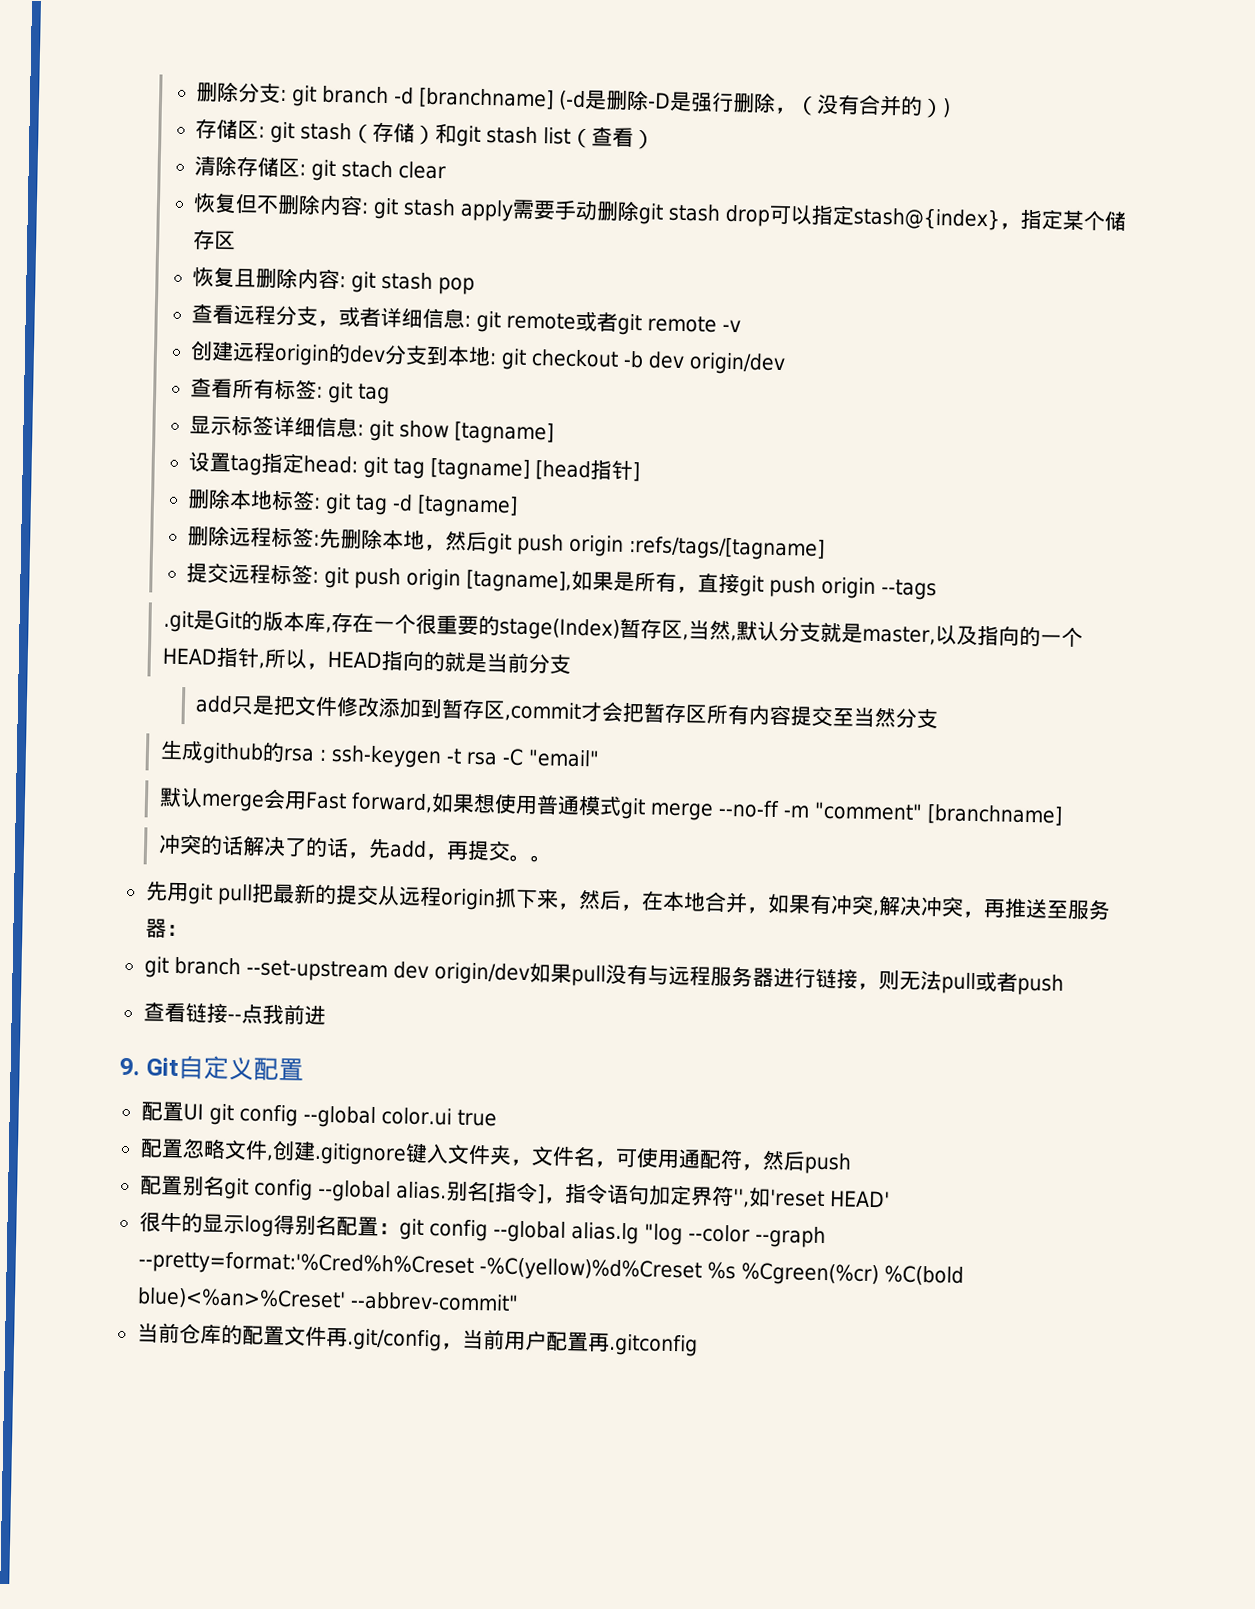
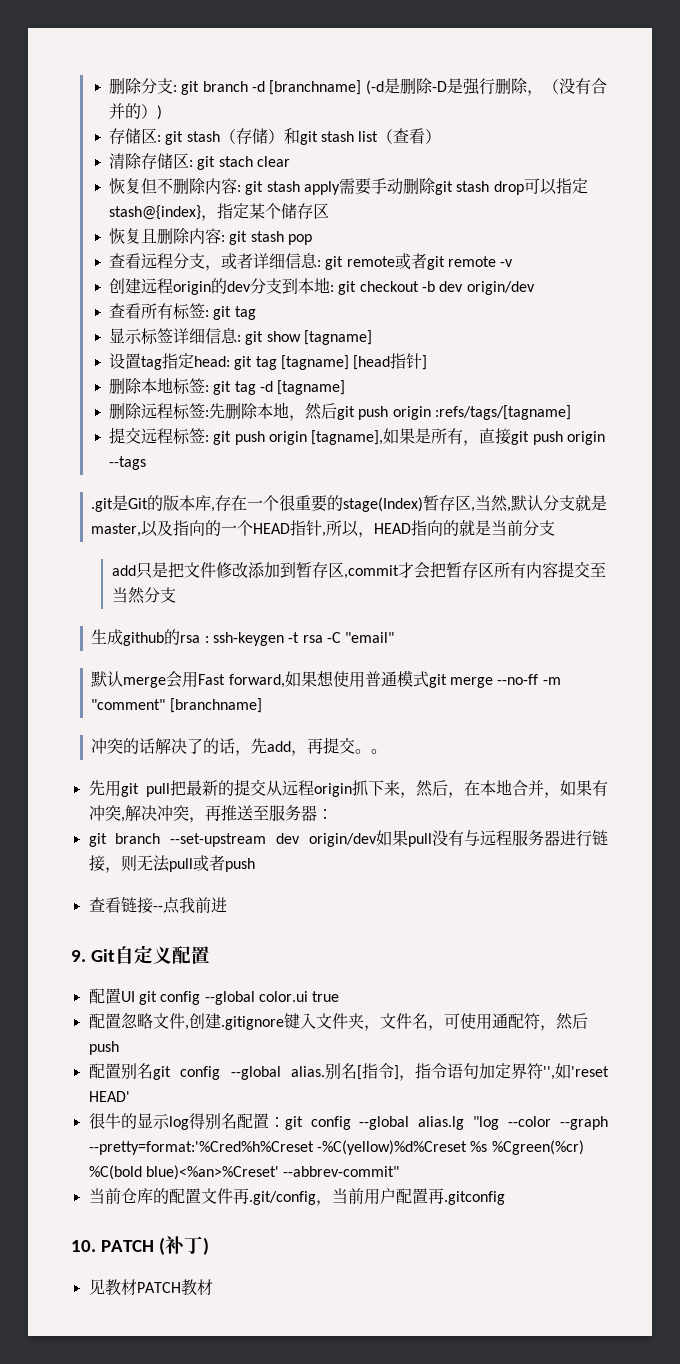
(698, 1345) none -> [71,1236,209,1255] [88,1279,213,1296] // 10. PATCH (补丁) // 见教材PATCH教材

